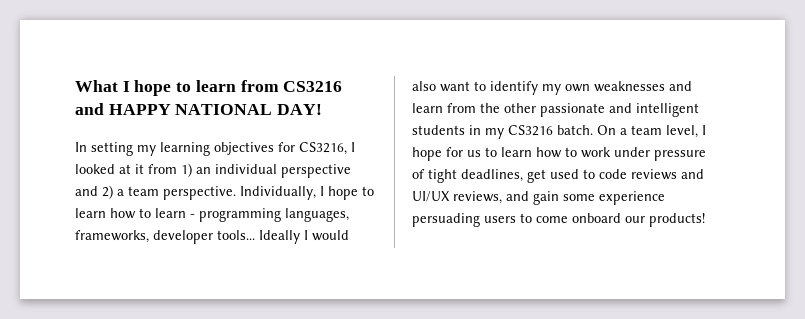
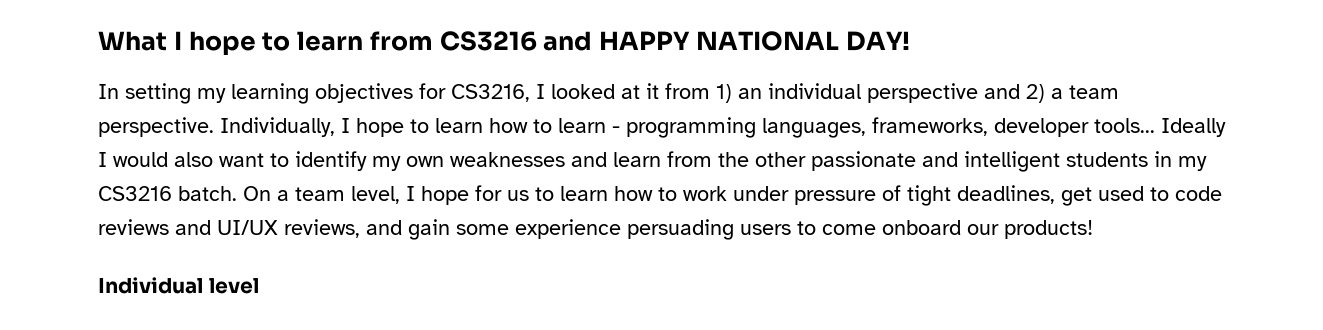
(705, 220) none -> [98,277,259,294] // Individual level

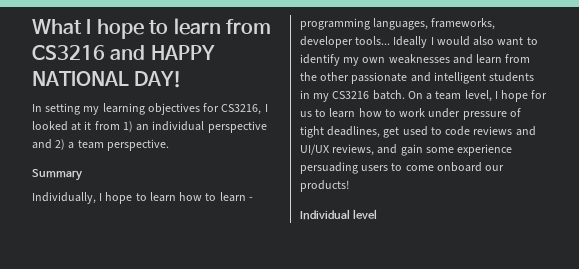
(214, 127) none -> [32,169,82,181] // Summary //

